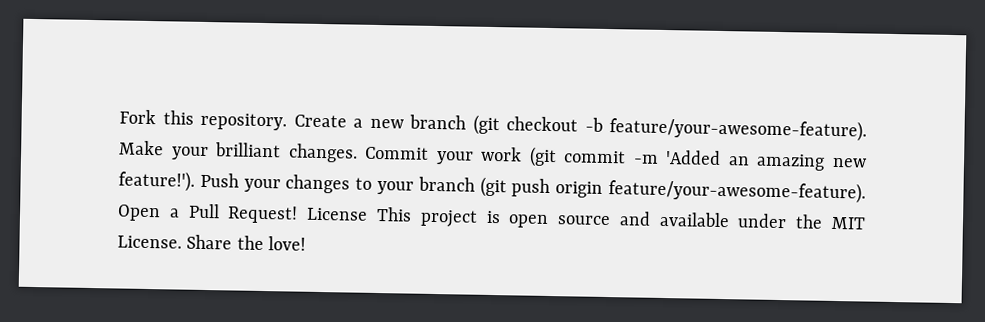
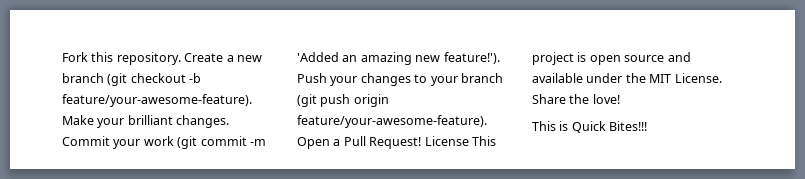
(306, 243) none -> [532,121,648,133] // This is Quick Bites!!!

